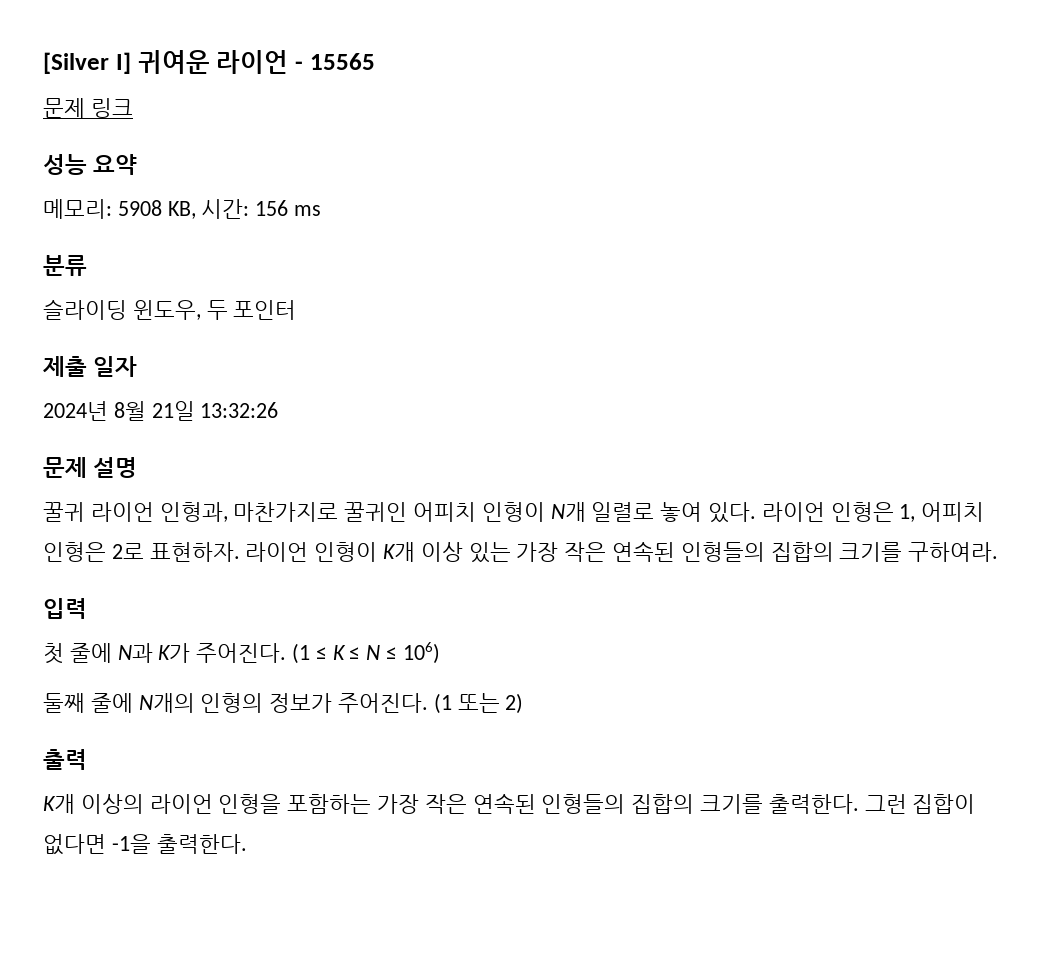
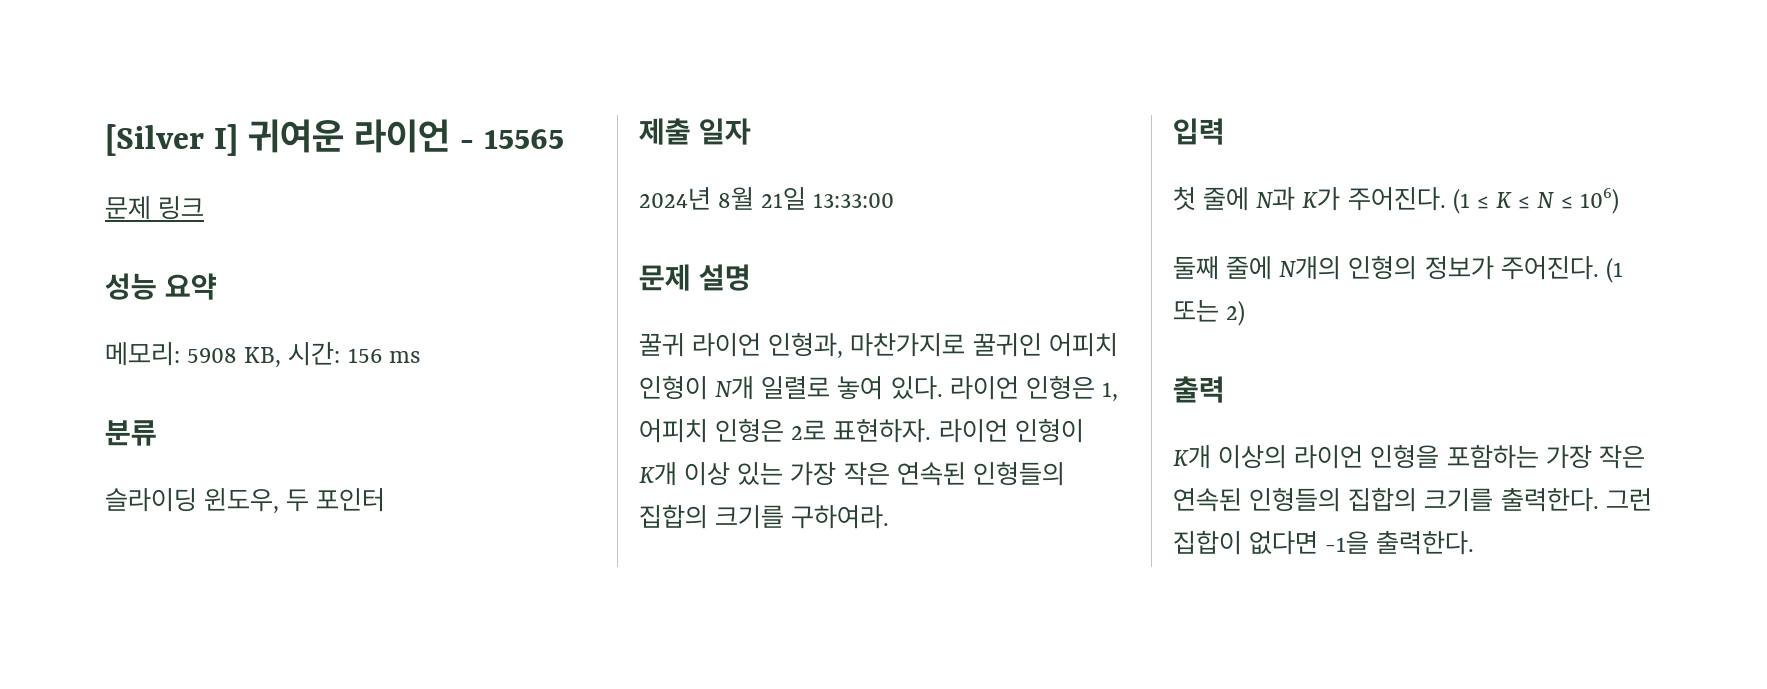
[200,402,279,418] 13:32:26 -> [813,193,895,208] 13:33:00

